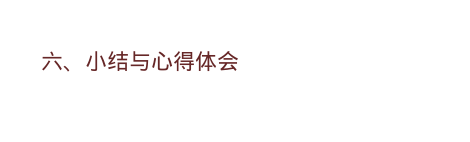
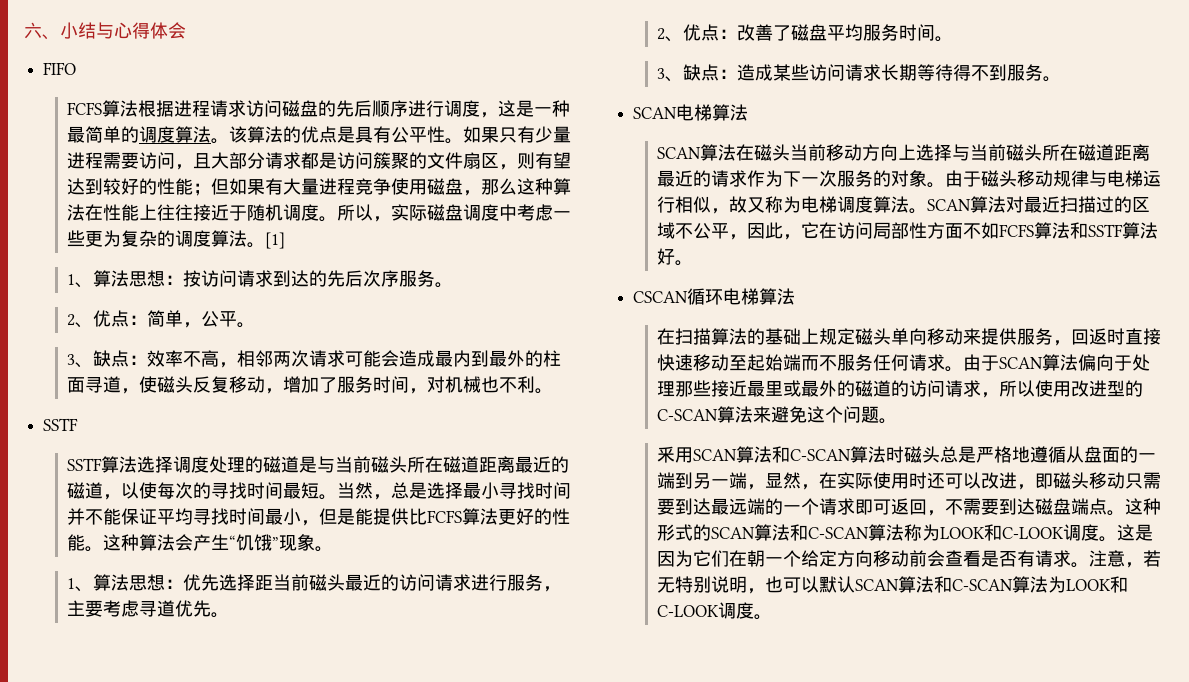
(239, 61) none -> [43,62,77,75] [67,100,571,118] [67,126,572,144] [67,152,572,170] [67,178,572,196] [67,204,572,222] [67,230,286,249] [67,270,454,288] [67,310,256,328] [67,350,562,368] [67,376,554,394] [43,418,79,431] [67,456,570,473] [67,482,572,500] [67,508,571,526] [67,534,334,552] [67,574,562,592] [67,600,230,618] [657,24,954,42] [657,64,1062,82] [633,104,749,121] [657,144,1151,161] [657,170,1162,188] [657,196,1151,214] [657,222,1159,240] [657,248,694,266] [633,288,796,305] [657,328,1162,346] [657,354,1151,372] [657,380,1144,398] [657,406,898,424] [657,446,1157,463] [657,472,1162,490] [657,498,1162,516] [657,524,1154,542] [657,550,1162,568] [657,576,1129,594] [657,602,773,620] // FIFO // FCFS算法根据进程请求访问磁盘的先后顺序进行调度，这是一种最简单的调度算法。该算法的优点是具有公平性。如果只有少量进程需要访问，且大部分请求都是访问簇聚的文件扇区，则有望达到较好的性能；但如果有大量进程竞争使用磁盘，那么这种算法在性能上往往接近于随机调度。所以，实际磁盘调度中考虑一些更为复杂的调度算法。[1] // 1、算法思想：按访问请求到达的先后次序服务。 // 2、优点：简单，公平。 // 3、缺点：效率不高，相邻两次请求可能会造成最内到最外的柱面寻道，使磁头反复移动，增加了服务时间，对机械也不利。 // SSTF // SSTF算法选择调度处理的磁道是与当前磁头所在磁道距离最近的磁道，以使每次的寻找时间最短。当然，总是选择最小寻找时间并不能保证平均寻找时间最小，但是能提供比FCFS算法更好的性能。这种算法会产生“饥饿”现象。 // 1、算法思想：优先选择距当前磁头最近的访问请求进行服务，主要考虑寻道优先。 // 2、优点：改善了磁盘平均服务时间。 // 3、缺点：造成某些访问请求长期等待得不到服务。 // SCAN电梯算法 // SCAN算法在磁头当前移动方向上选择与当前磁头所在磁道距离最近的请求作为下一次服务的对象。由于磁头移动规律与电梯运行相似，故又称为电梯调度算法。SCAN算法对最近扫描过的区域不公平，因此，它在访问局部性方面不如FCFS算法和SSTF算法好。 // CSCAN循环电梯算法 // 在扫描算法的基础上规定磁头单向移动来提供服务，回返时直接快速移动至起始端而不服务任何请求。由于SCAN算法偏向于处理那些接近最里或最外的磁道的访问请求，所以使用改进型的C-SCAN算法来避免这个问题。 // 釆用SCAN算法和C-SCAN算法时磁头总是严格地遵循从盘面的一端到另一端，显然，在实际使用时还可以改进，即磁头移动只需要到达最远端的一个请求即可返回，不需要到达磁盘端点。这种形式的SCAN算法和C-SCAN算法称为LOOK和C-LOOK调度。这是因为它们在朝一个给定方向移动前会查看是否有请求。注意，若无特别说明，也可以默认SCAN算法和C-SCAN算法为LOOK和C-LOOK调度。

